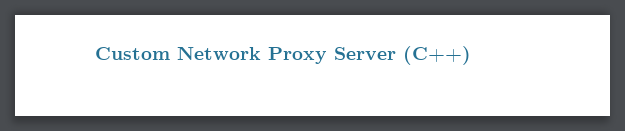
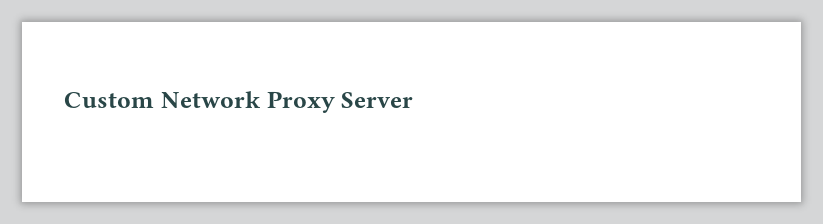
[403,46,471,65] (C++) -> (414, 100) none

